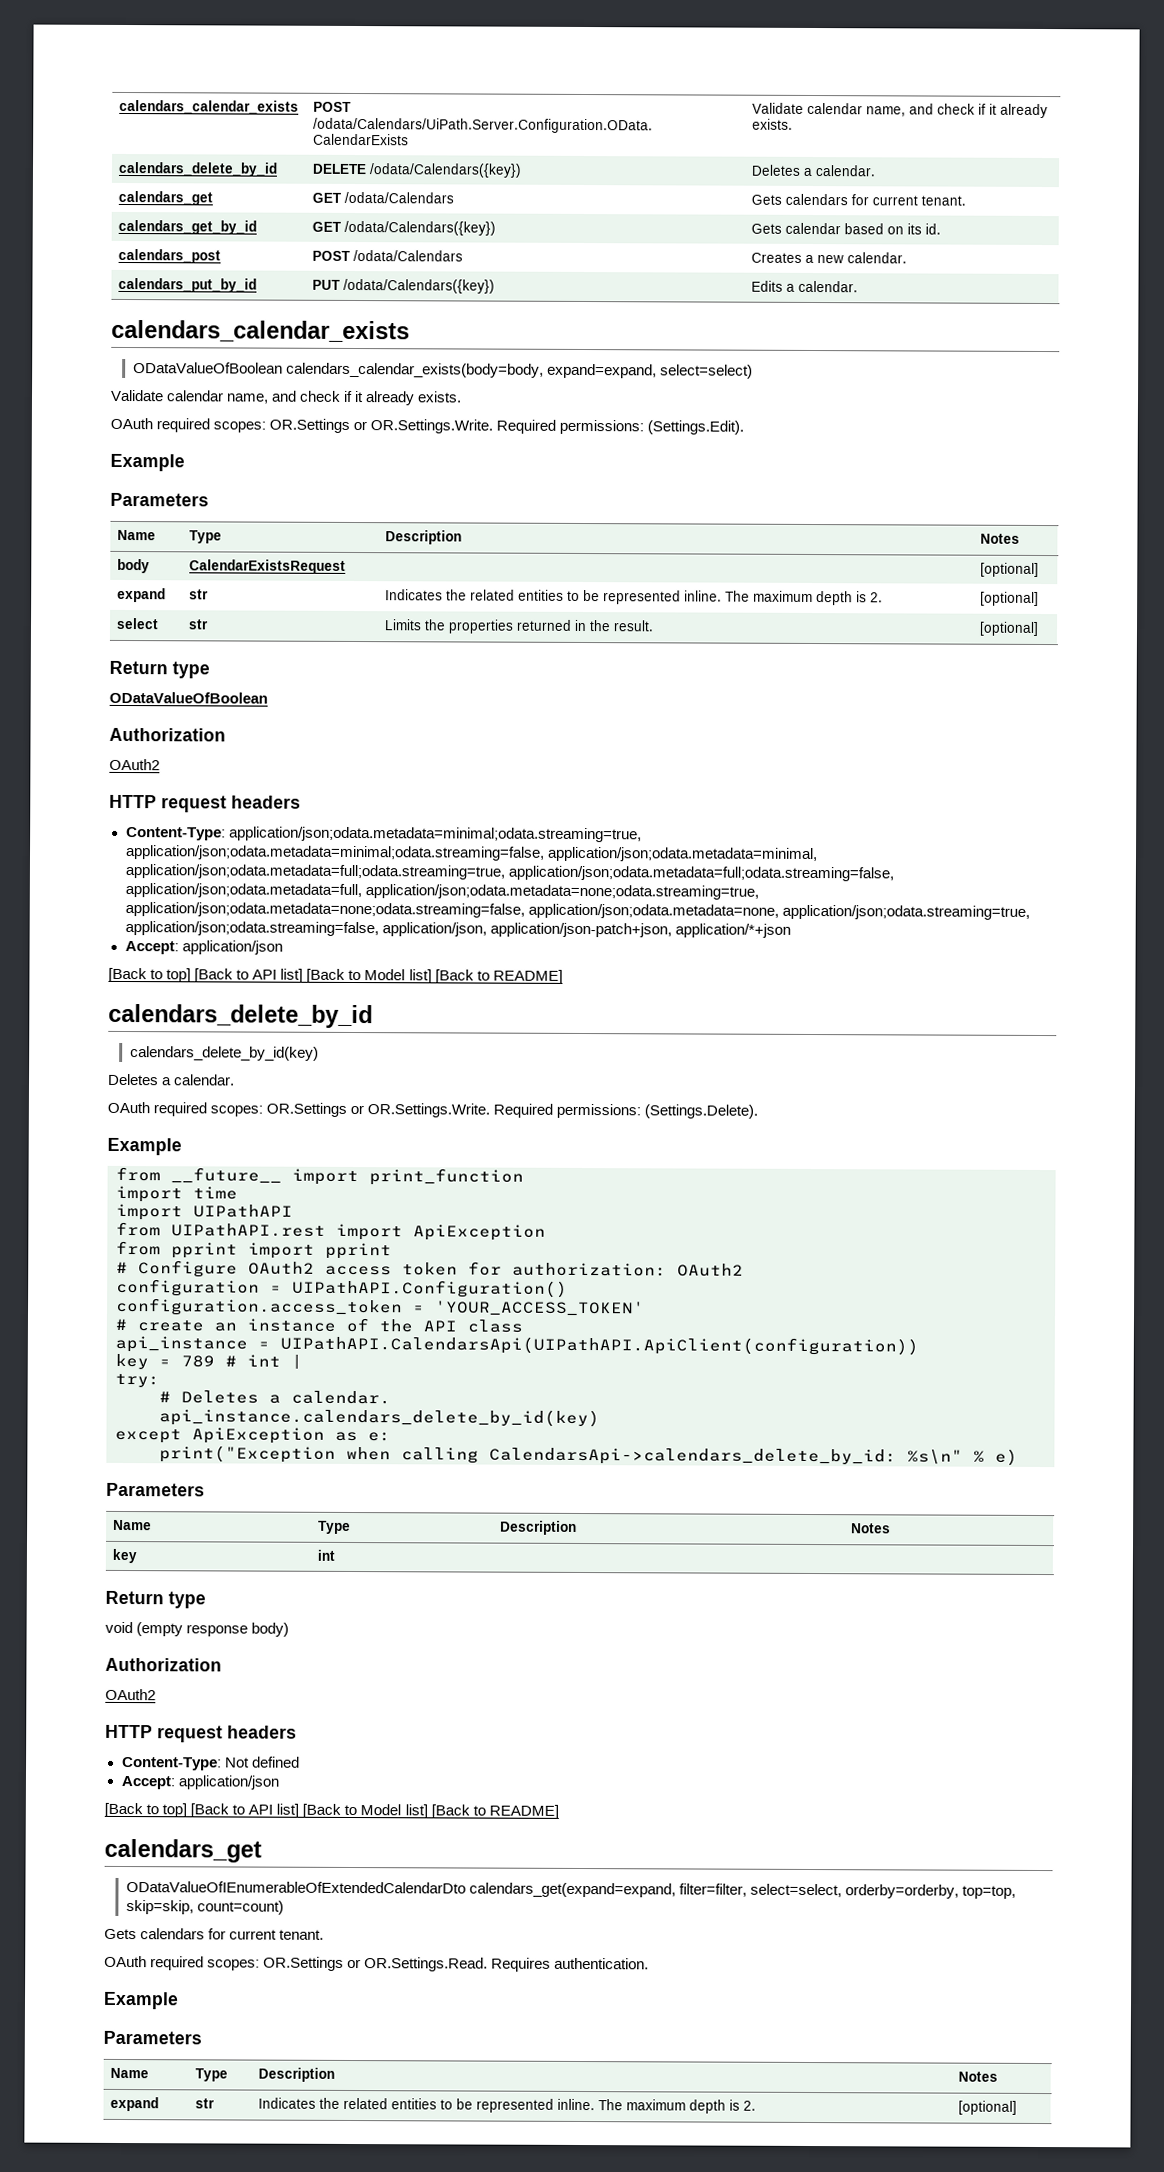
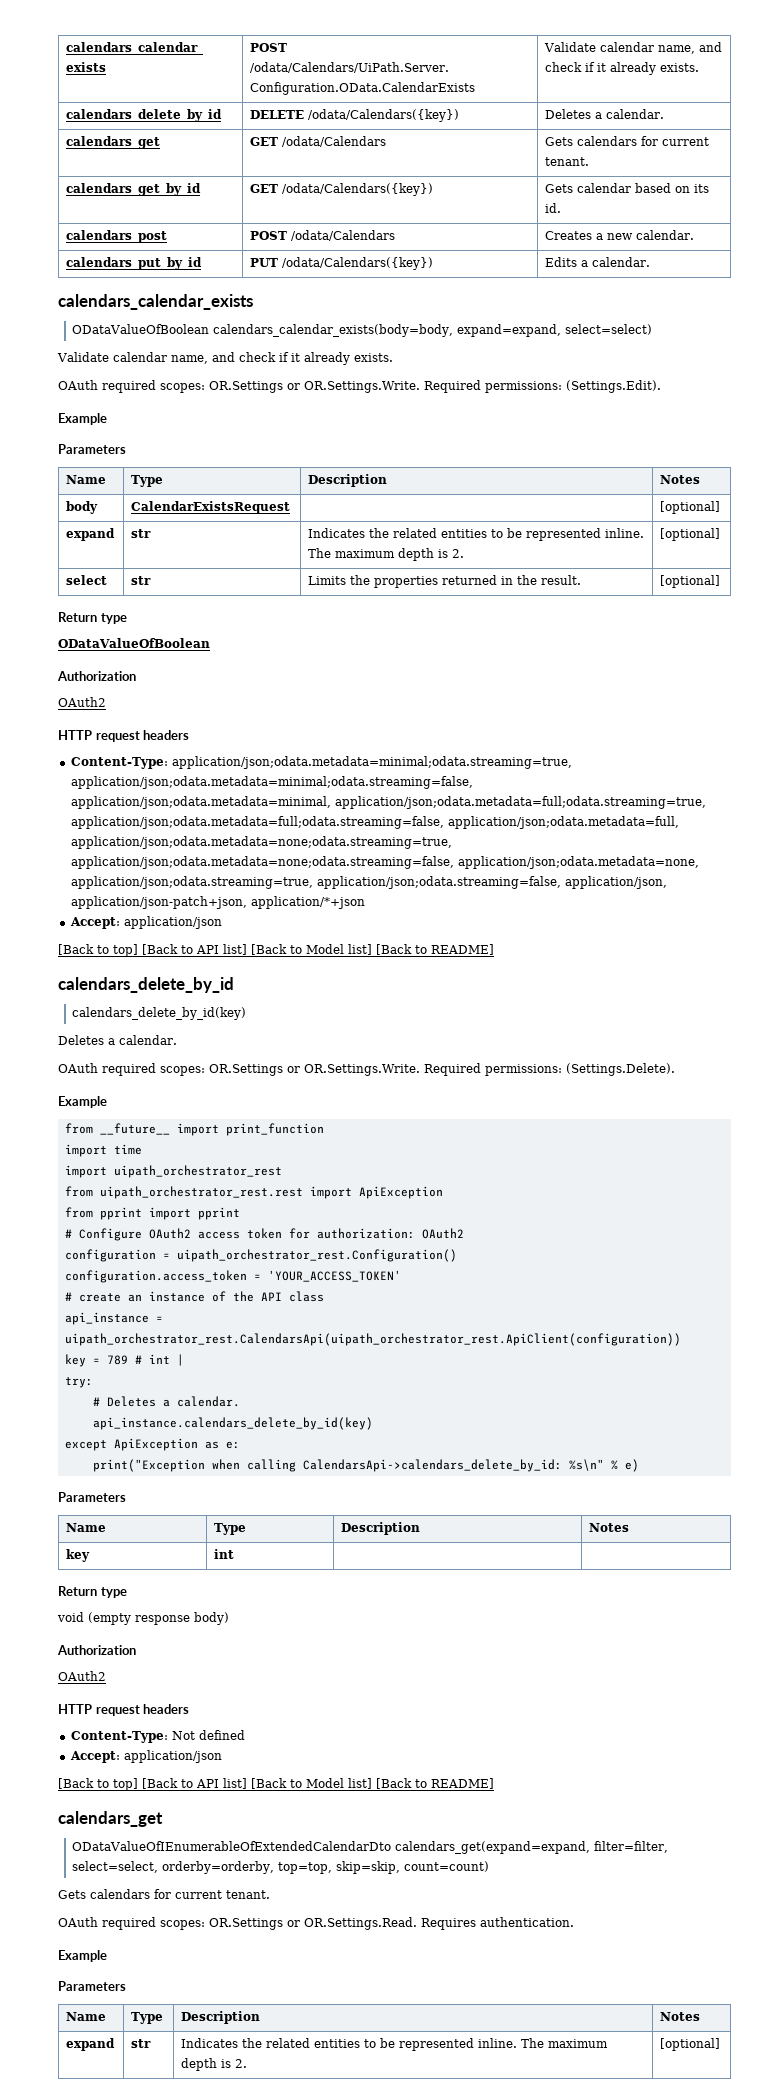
[193,1204,293,1218] [116,1221,326,1237] UIPathAPI // from UIPathAPI.rest -> [113,1165,282,1178] [64,1186,303,1199] uipath_orchestrator_rest // from uipath_orchestrator_rest.rest
[292,1279,568,1298] UIPathAPI.Configuration() -> [176,1249,457,1262] uipath_orchestrator_rest.Configuration()
[280,1335,919,1356] UIPathAPI.CalendarsApi(UIPathAPI.ApiClient(configuration)) -> [64,1333,681,1346] uipath_orchestrator_rest.CalendarsApi(uipath_orchestrator_rest.ApiClient(configuration))

